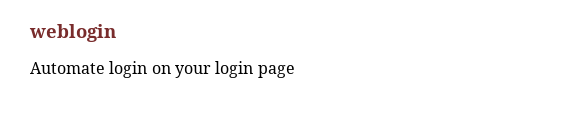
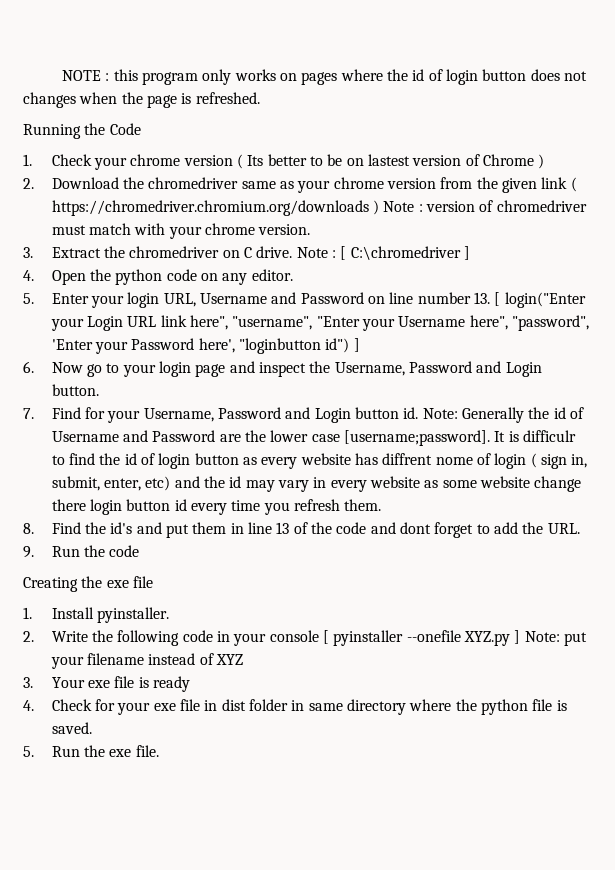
[29,24,116,42] [30,61,295,78] weblogin // Automate login on your login page -> [62,69,587,85] [23,92,260,108] [23,123,141,139] [23,154,545,170] [23,177,577,193] [51,200,587,216] [51,223,311,239] [23,246,471,260] [23,269,293,285] [23,292,586,308] [50,315,590,331] [51,338,360,354] [23,361,542,377] [51,384,99,396] [23,407,584,423] [51,430,577,446] [51,453,588,469] [51,476,582,492] [51,499,382,515] [23,522,580,538] [23,545,140,558] [23,576,153,592] [23,607,170,623] [23,630,587,646] [50,653,244,669] [23,676,191,692] [23,699,567,715] [51,722,92,734] [23,745,159,757] NOTE : this program only works on pages where the id of login button does not changes when the page is refreshed. // Running the Code // 1. Check your chrome version ( Its better to be on lastest version of Chrome ) // 2. Download the chromedriver same as your chrome version from the given link ( https://chromedriver.chromium.org/downloads ) Note : version of chromedriver must match with your chrome version. // 3. Extract the chromedriver on C drive. Note : [ C:\chromedriver ] // 4. Open the python code on any editor. // 5. Enter your login URL, Username and Password on line number 13. [ login("Enter your Login URL link here", "username", "Enter your Username here", "password", 'Enter your Password here', "loginbutton id") ] // 6. Now go to your login page and inspect the Username, Password and Login button. // 7. Find for your Username, Password and Login button id. Note: Generally the id of Username and Password are the lower case [username;password]. It is difficulr to find the id of login button as every website has diffrent nome of login ( sign in, submit, enter, etc) and the id may vary in every website as some website change there login button id every time you refresh them. // 8. Find the id's and put them in line 13 of the code and dont forget to add the URL. // 9. Run the code // Creating the exe file // 1. Install pyinstaller. // 2. Write the following code in your console [ pyinstaller --onefile XYZ.py ] Note: put your filename instead of XYZ // 3. Your exe file is ready // 4. Check for your exe file in dist folder in same directory where the python file is saved. // 5. Run the exe file.

